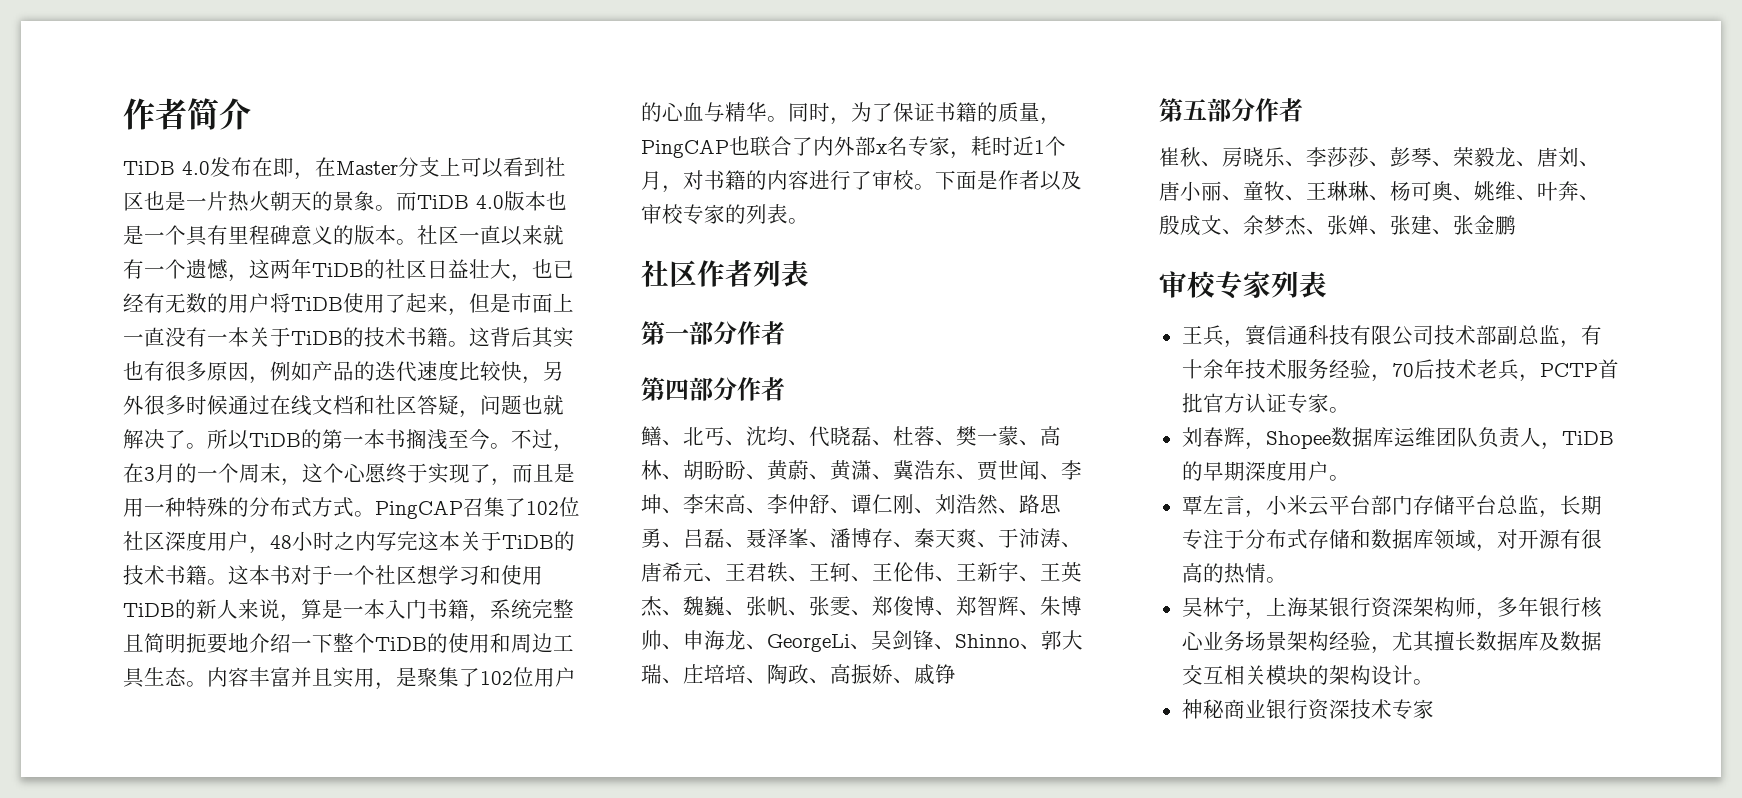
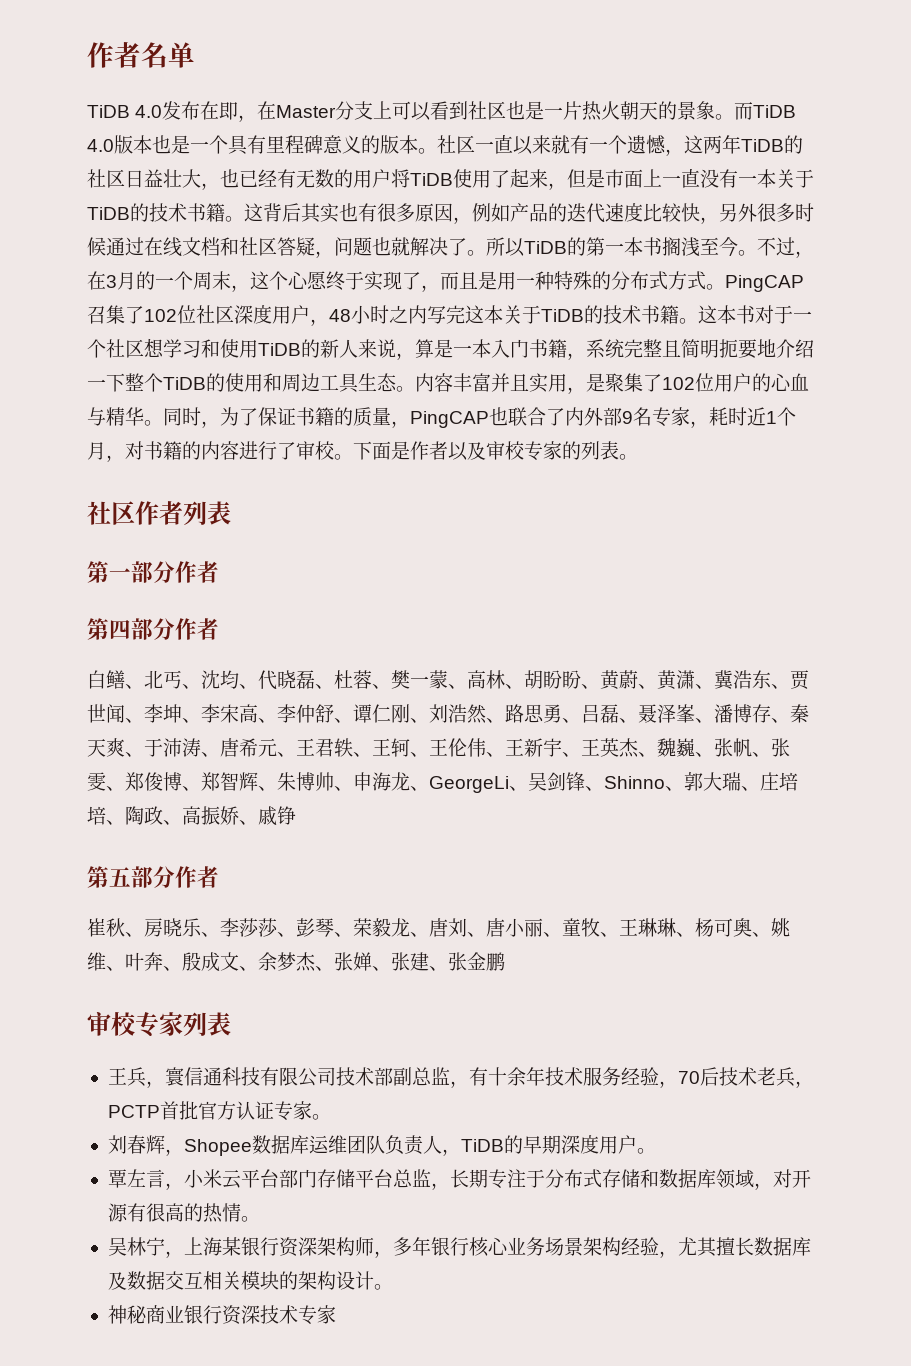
[123,98,251,130] 作者简介 -> [87,42,195,68] 作者名单
[876,144,887,154] x -> [622,411,633,424] 9
(785, 389) none -> [87,670,106,689] 白

